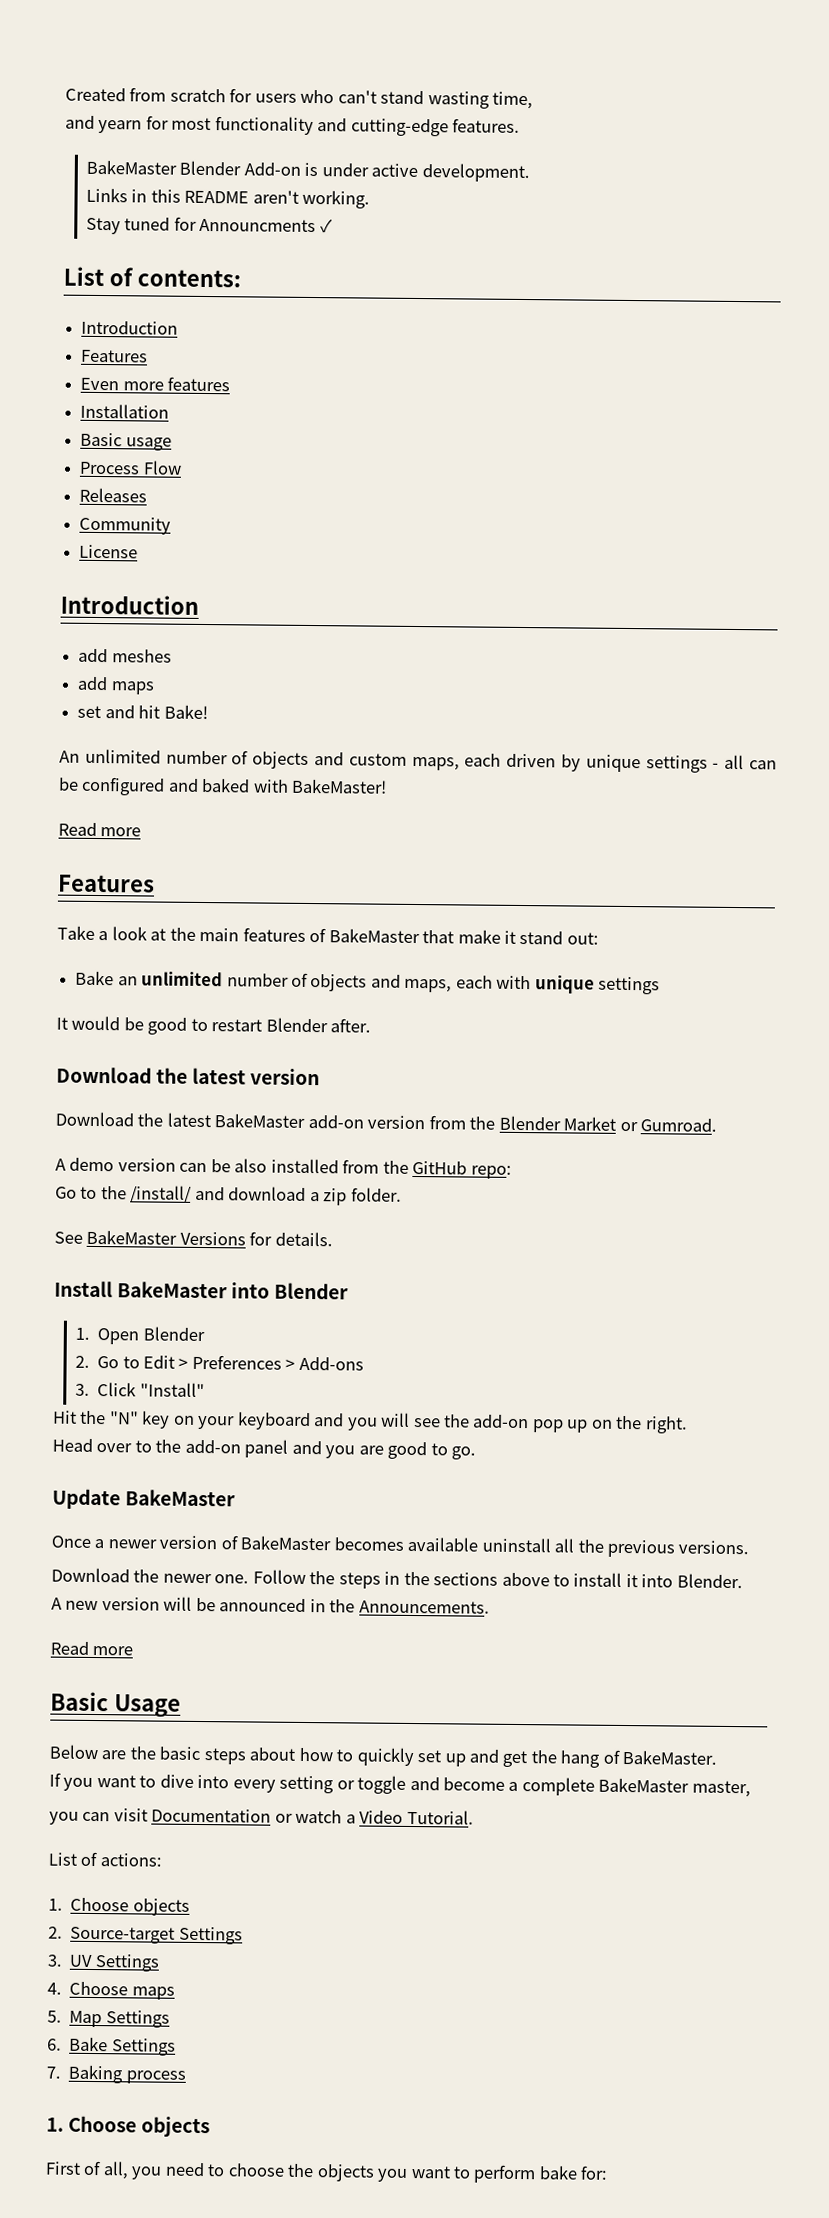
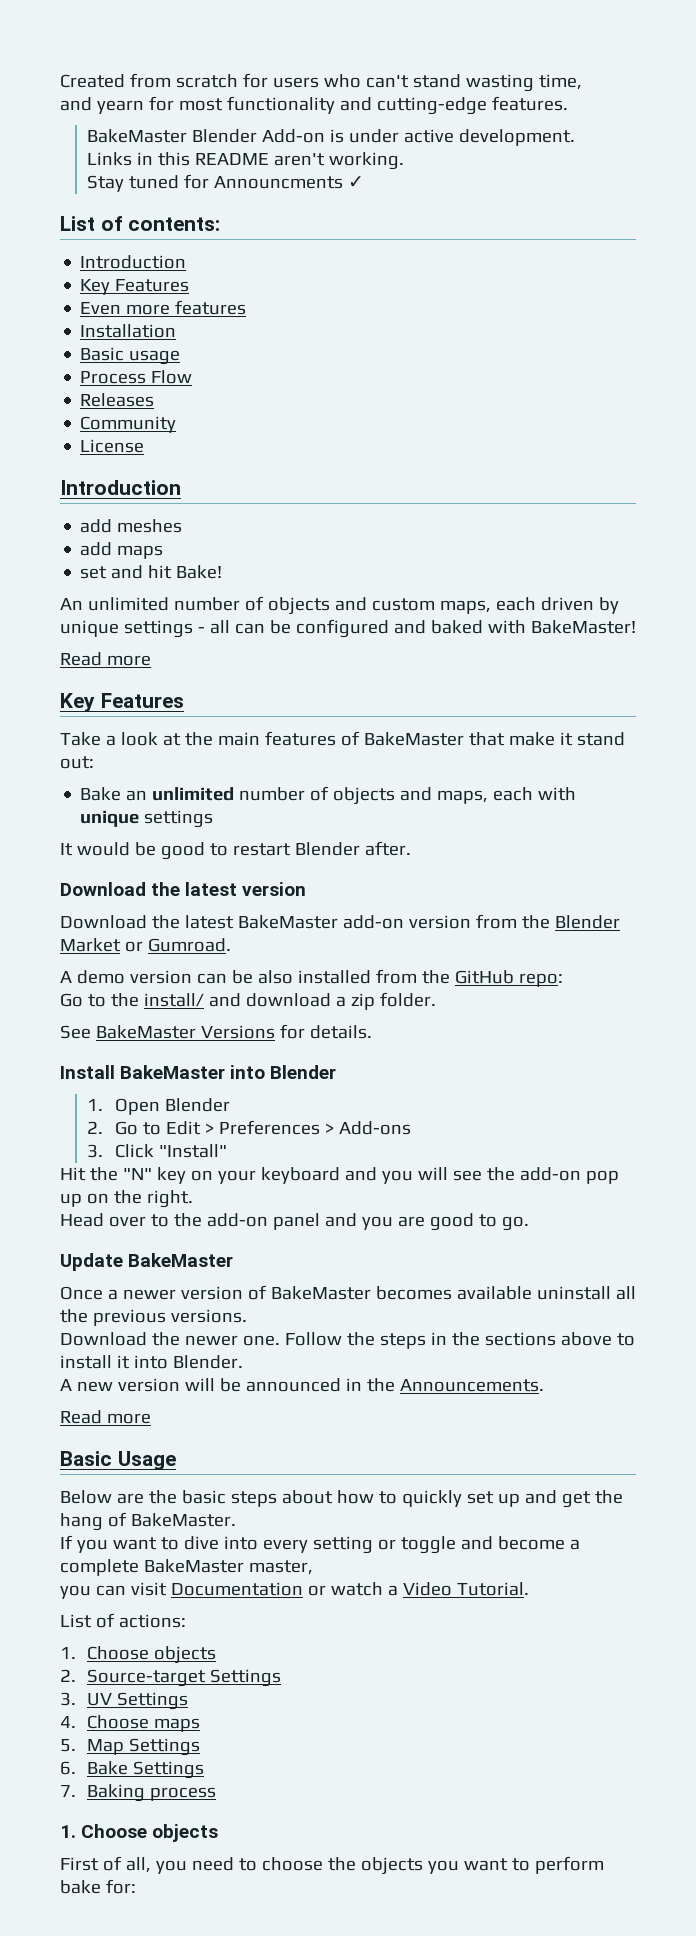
(179, 327) none -> [80,279,111,295] Key
(142, 832) none -> [60,693,95,712] Key
[130,1185,193,1203] /install/ -> [143,993,204,1007] install/

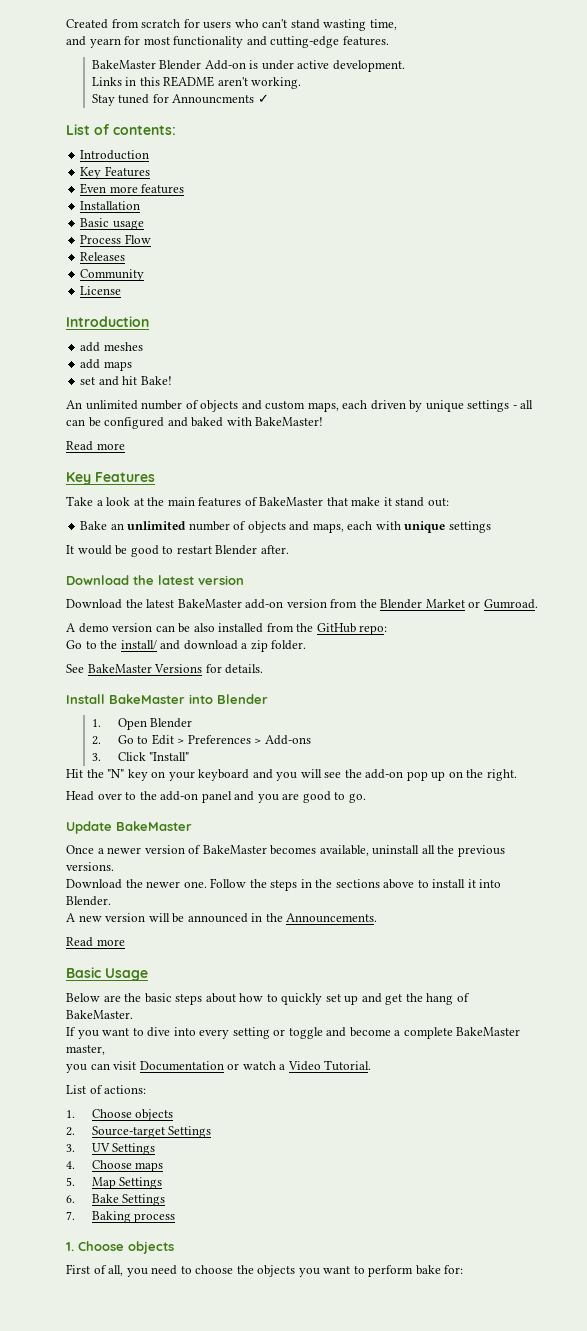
[456,1286,532,1300] available -> [319,845,369,856] available,

